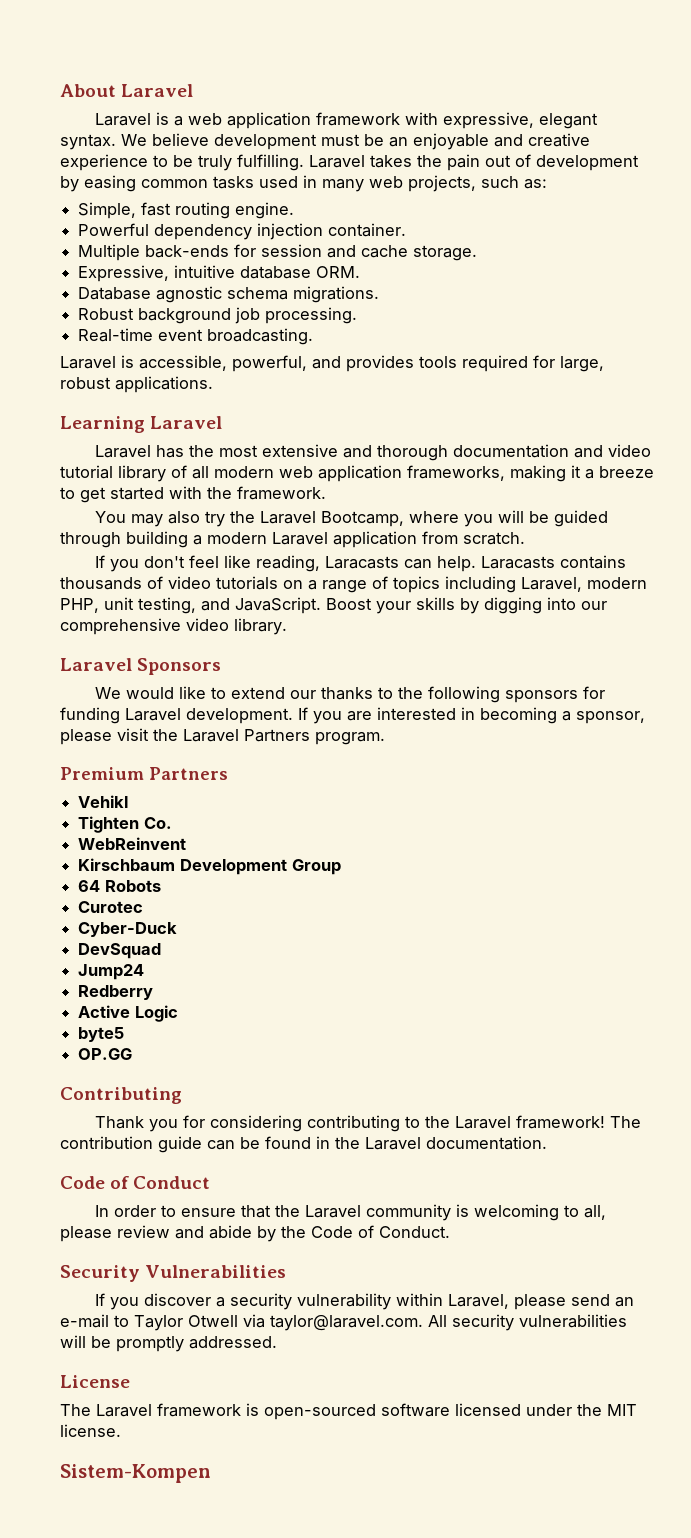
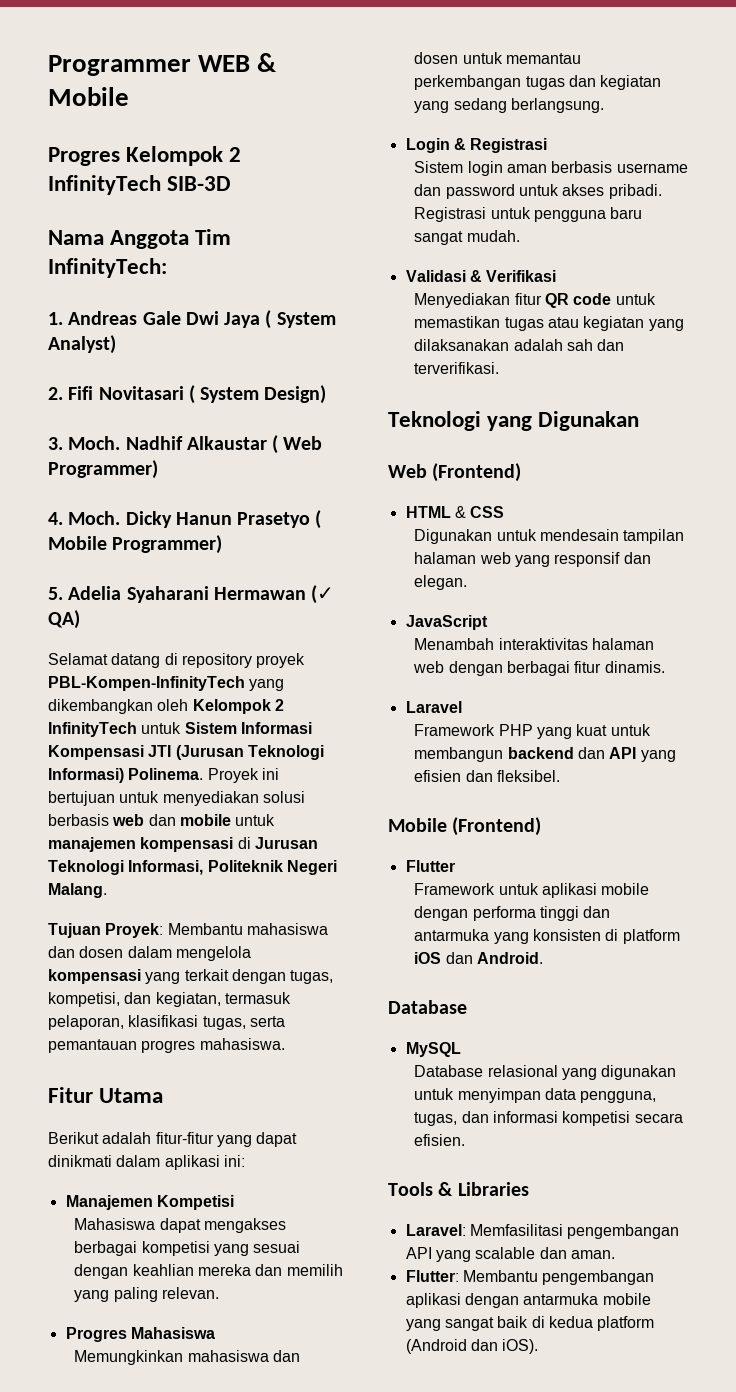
[60,84,194,97] [95,112,599,129] [60,133,590,150] [60,154,639,171] [60,175,547,192] [78,202,295,219] [78,223,407,240] [78,244,478,261] [78,265,361,282] [78,286,380,303] [78,307,358,324] [78,328,314,345] [60,355,604,372] [60,376,213,393] [60,416,223,433] [95,444,652,461] [60,465,654,482] [60,486,326,503] [95,510,609,527] [60,531,525,548] [95,555,627,572] [60,576,647,593] [60,597,607,614] [60,618,287,635] [60,658,222,675] [95,686,606,703] [60,707,645,724] [60,728,385,745] [60,767,228,780] [78,795,129,808] [78,816,173,833] [78,837,187,850] [78,858,342,875] [78,880,162,892] [78,901,144,913] [78,922,178,937] [78,943,162,959] [78,964,145,980] [78,985,154,1000] [78,1005,179,1022] [78,1027,125,1042] [78,1048,133,1060] [60,1087,182,1104] [95,1115,642,1132] [60,1136,547,1153] [60,1176,211,1189] [95,1204,607,1221] [60,1225,450,1242] [60,1265,287,1282] [95,1293,635,1310] [60,1314,627,1331] [60,1335,277,1352] [60,1375,130,1388] [60,1403,637,1420] [60,1424,121,1437] [60,1464,211,1483] About Laravel // Laravel is a web application framework with expressive, elegant syntax. We believe development must be an enjoyable and creative experience to be truly fulfilling. Laravel takes the pain out of development by easing common tasks used in many web projects, such as: // Simple, fast routing engine. // Powerful dependency injection container. // Multiple back-ends for session and cache storage. // Expressive, intuitive database ORM. // Database agnostic schema migrations. // Robust background job processing. // Real-time event broadcasting. // Laravel is accessible, powerful, and provides tools required for large, robust applications. // Learning Laravel // Laravel has the most extensive and thorough documentation and video tutorial library of all modern web application frameworks, making it a breeze to get started with the framework. // You may also try the Laravel Bootcamp, where you will be guided through building a modern Laravel application from scratch. // If you don't feel like reading, Laracasts can help. Laracasts contains thousands of video tutorials on a range of topics including Laravel, modern PHP, unit testing, and JavaScript. Boost your skills by digging into our comprehensive video library. // Laravel Sponsors // We would like to extend our thanks to the following sponsors for funding Laravel development. If you are interested in becoming a sponsor, please visit the Laravel Partners program. // Premium Partners // Vehikl // Tighten Co. // WebReinvent // Kirschbaum Development Group // 64 Robots // Curotec // Cyber-Duck // DevSquad // Jump24 // Redberry // Active Logic // byte5 // OP.GG // Contributing // Thank you for considering contributing to the Laravel framework! The contribution guide can be found in the Laravel documentation. // Code of Conduct // In order to ensure that the Laravel community is welcoming to all, please review and abide by the Code of Conduct. // Security Vulnerabilities // If you discover a security vulnerability within Laravel, please send an e-mail to Taylor Otwell via taylor@laravel.com. All security vulnerabilities will be promptly addressed. // License // The Laravel framework is open-sourced software licensed under the MIT license. // Sistem-Kompen -> [48,53,278,76] [48,87,129,106] [48,146,242,166] [48,175,232,195] [48,229,232,249] [48,258,167,278] [48,310,336,329] [48,335,116,354] [48,385,327,404] [48,435,323,454] [48,460,158,479] [48,510,322,529] [48,535,223,554] [48,585,335,604] [48,610,80,629] [48,653,306,668] [48,676,285,691] [48,699,284,714] [48,722,312,737] [48,745,324,760] [48,768,279,783] [48,791,305,806] [48,814,276,826] [48,837,318,852] [48,860,337,875] [48,883,107,898] [48,923,328,938] [48,946,251,961] [48,969,334,984] [48,992,291,1007] [48,1015,285,1030] [48,1038,285,1053] [48,1087,164,1103] [48,1132,298,1147] [48,1155,245,1170] [65,1195,234,1210] [74,1218,287,1233] [74,1241,301,1256] [74,1264,343,1279] [74,1287,220,1302] [65,1327,215,1342] [74,1350,301,1365] [414,52,582,64] [414,75,662,90] [414,98,605,113] [405,138,548,153] [414,161,688,176] [414,184,662,199] [414,207,643,222] [414,230,520,245] [405,270,557,282] [414,293,656,308] [414,316,684,331] [414,339,625,351] [414,362,500,374] [388,411,640,431] [388,463,522,482] [405,506,505,518] [414,529,685,544] [414,552,651,567] [414,575,468,590] [405,615,488,630] [414,638,655,650] [413,661,665,676] [405,701,462,713] [414,724,651,739] [414,747,676,762] [414,770,561,782] [388,817,542,836] [405,860,455,872] [414,883,650,898] [414,906,611,921] [414,929,680,944] [414,952,544,964] [388,1000,467,1014] [405,1042,461,1057] [414,1065,677,1080] [414,1088,657,1103] [414,1111,683,1126] [414,1134,466,1146] [388,1182,529,1196] [405,1224,680,1239] [405,1247,615,1262] [405,1270,655,1285] [405,1293,651,1308] [405,1316,655,1331] [405,1339,539,1354] Programmer WEB & Mobile // Progres Kelompok 2 InfinityTech SIB-3D // Nama Anggota Tim InfinityTech: // 1. Andreas Gale Dwi Jaya ( System Analyst) // 2. Fifi Novitasari ( System Design) // 3. Moch. Nadhif Alkaustar ( Web Programmer) // 4. Moch. Dicky Hanun Prasetyo ( Mobile Programmer) // 5. Adelia Syaharani Hermawan (✓ QA) // Selamat datang di repository proyek PBL-Kompen-InfinityTech yang dikembangkan oleh Kelompok 2 InfinityTech untuk Sistem Informasi Kompensasi JTI (Jurusan Teknologi Informasi) Polinema. Proyek ini bertujuan untuk menyediakan solusi berbasis web dan mobile untuk manajemen kompensasi di Jurusan Teknologi Informasi, Politeknik Negeri Malang. // Tujuan Proyek: Membantu mahasiswa dan dosen dalam mengelola kompensasi yang terkait dengan tugas, kompetisi, dan kegiatan, termasuk pelaporan, klasifikasi tugas, serta pemantauan progres mahasiswa. // Fitur Utama // Berikut adalah fitur-fitur yang dapat dinikmati dalam aplikasi ini: // Manajemen Kompetisi // Mahasiswa dapat mengakses berbagai kompetisi yang sesuai dengan keahlian mereka dan memilih yang paling relevan. // Progres Mahasiswa // Memungkinkan mahasiswa dan dosen untuk memantau perkembangan tugas dan kegiatan yang sedang berlangsung. // Login & Registrasi // Sistem login aman berbasis username dan password untuk akses pribadi. Registrasi untuk pengguna baru sangat mudah. // Validasi & Verifikasi // Menyediakan fitur QR code untuk memastikan tugas atau kegiatan yang dilaksanakan adalah sah dan terverifikasi. // Teknologi yang Digunakan // Web (Frontend) // HTML & CSS // Digunakan untuk mendesain tampilan halaman web yang responsif dan elegan. // JavaScript // Menambah interaktivitas halaman web dengan berbagai fitur dinamis. // Laravel // Framework PHP yang kuat untuk membangun backend dan API yang efisien dan fleksibel. // Mobile (Frontend) // Flutter // Framework untuk aplikasi mobile dengan performa tinggi dan antarmuka yang konsisten di platform iOS dan Android. // Database // MySQL // Database relasional yang digunakan untuk menyimpan data pengguna, tugas, dan informasi kompetisi secara efisien. // Tools & Libraries // Laravel: Memfasilitasi pengembangan API yang scalable dan aman. // Flutter: Membantu pengembangan aplikasi dengan antarmuka mobile yang sangat baik di kedua platform (Android dan iOS).

